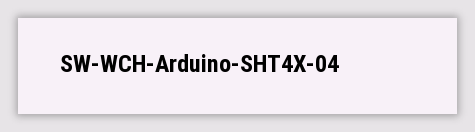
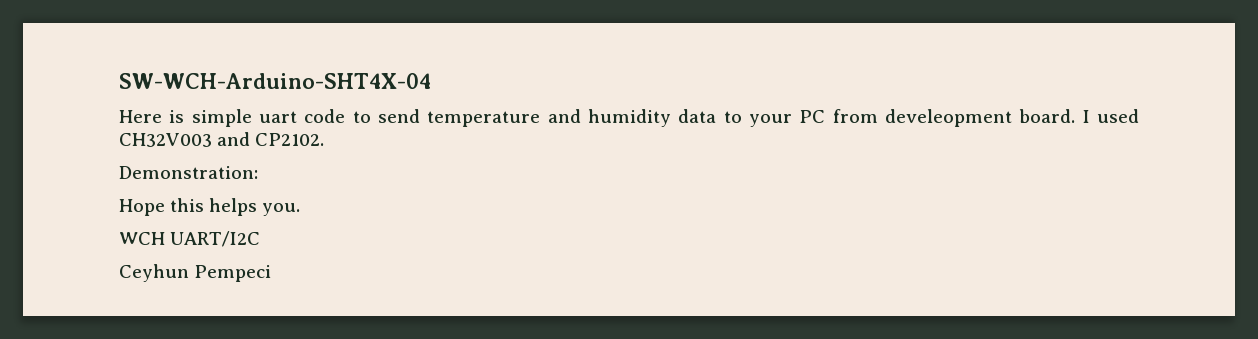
(339, 63) none -> [119,109,1140,127] [119,132,325,147] [119,166,258,179] [119,198,301,216] [119,231,261,247] [119,264,272,282] // Here is simple uart code to send temperature and humidity data to your PC from develeopment board. I used CH32V003 and CP2102. // Demonstration: // Hope this helps you. // WCH UART/I2C // Ceyhun Pempeci

